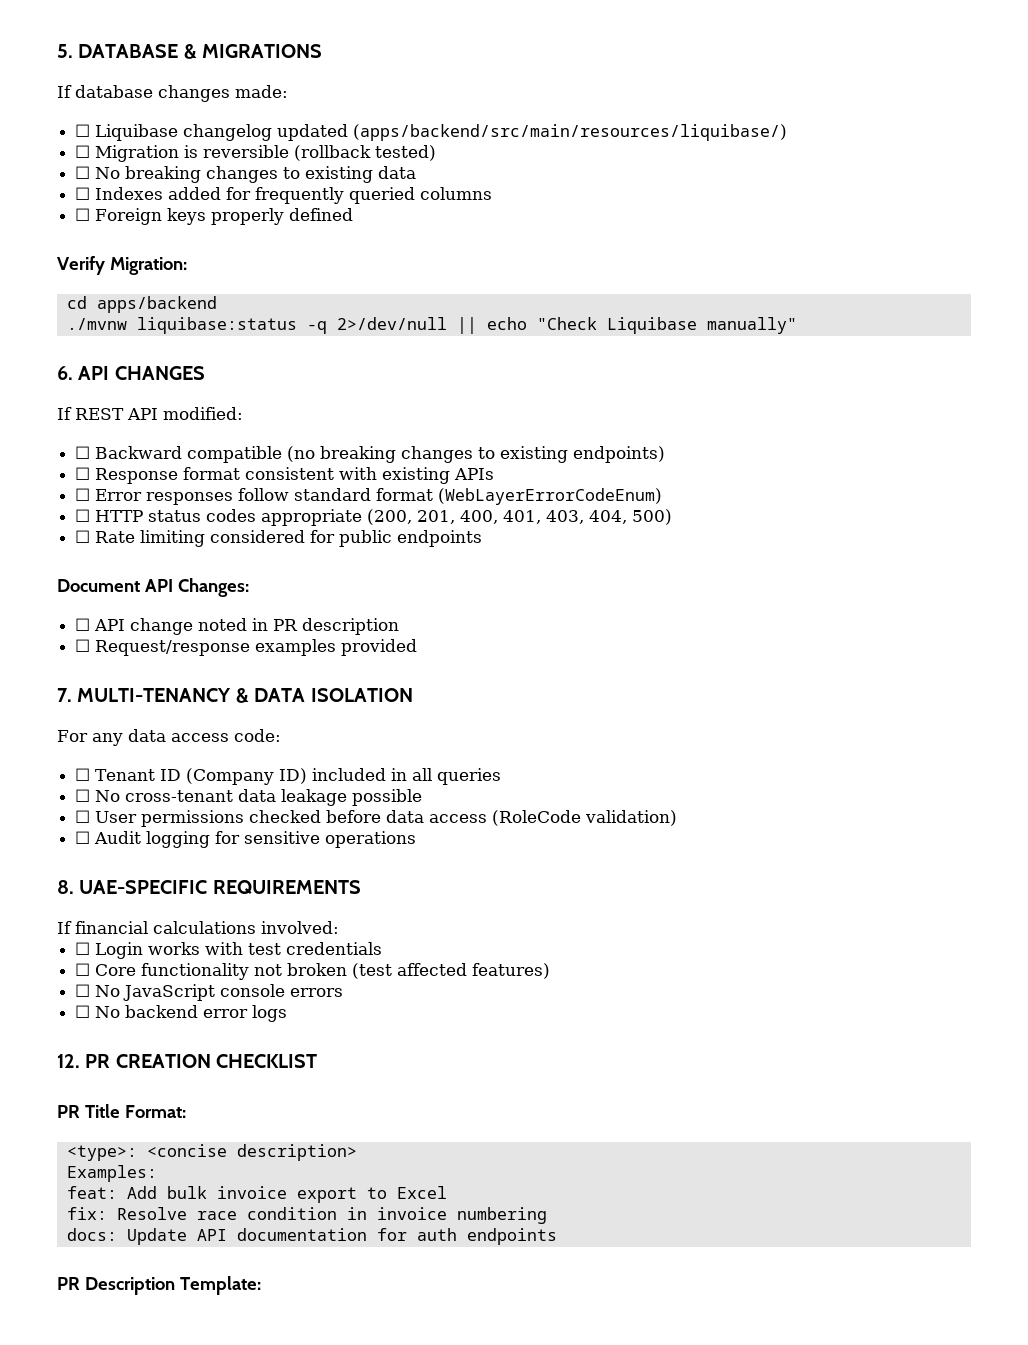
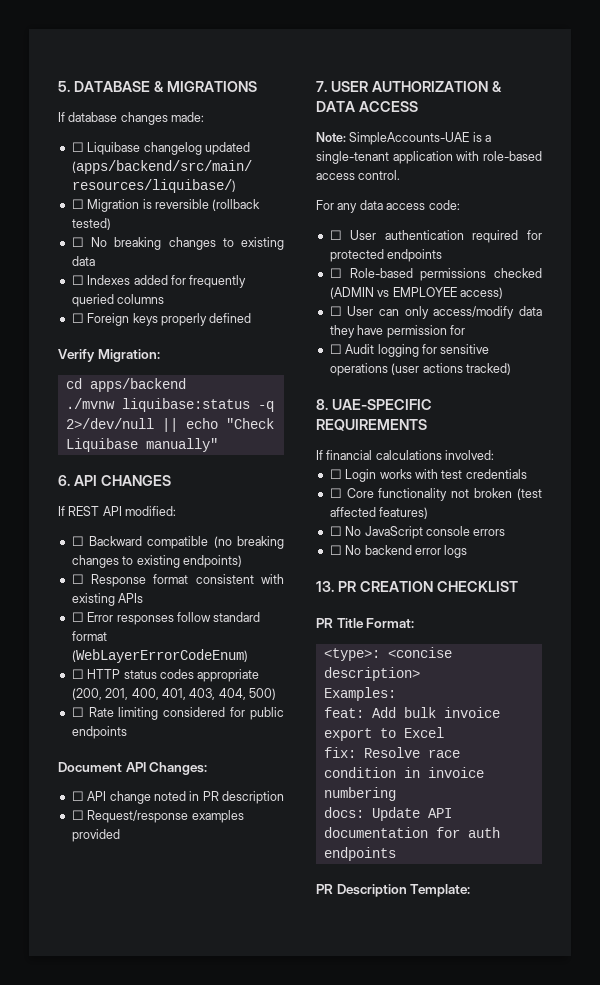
[77,688,413,703] MULTI-TENANCY & DATA ISOLATION -> [330,81,502,92] [316,101,418,112] [316,132,492,145] [316,151,542,164] [316,170,401,180] USER AUTHORIZATION & DATA ACCESS // Note: SimpleAccounts-UAE is a single-tenant application with role-based access control.
[95,768,502,785] [75,789,423,806] [75,810,678,827] Tenant ID (Company ID) included in all queries // ☐ No cross-tenant data leakage possible // ☐ User permissions checked before data access (RoleCode validation) -> [350,230,542,243] [329,249,443,262] [329,268,542,281] [329,287,503,299] [329,306,542,319] [329,325,465,338] User authentication required for protected endpoints // ☐ Role-based permissions checked (ADMIN vs EMPLOYEE access) // ☐ User can only access/modify data they have permission for
(417, 839) none -> [391,363,511,375] (user actions tracked)
[57,1054,80,1068] 12. -> [316,581,334,592] 13.

